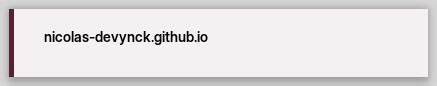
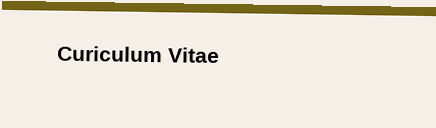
[44,31,208,45] nicolas-devynck.github.io -> [57,45,220,64] Curiculum Vitae

